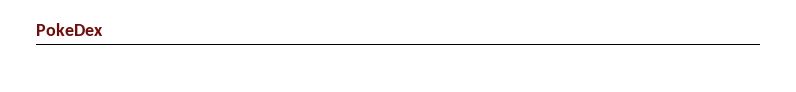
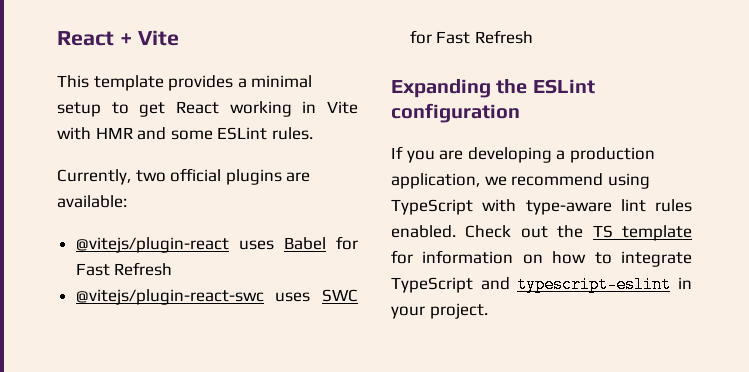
[36,23,103,36] PokeDex -> [57,30,179,46] [57,75,313,91] [57,101,358,117] [57,127,313,140] [57,168,311,185] [57,195,127,208] [75,236,359,253] [75,262,173,276] [75,289,358,305] [409,30,533,44] [391,79,595,98] [391,103,520,123] [391,146,655,163] [391,173,650,189] [391,199,692,215] [391,225,692,241] [391,250,692,267] [391,276,692,293] [391,303,488,319] React + Vite // This template provides a minimal setup to get React working in Vite with HMR and some ESLint rules. // Currently, two official plugins are available: // @vitejs/plugin-react uses Babel for Fast Refresh // @vitejs/plugin-react-swc uses SWC for Fast Refresh // Expanding the ESLint configuration // If you are developing a production application, we recommend using TypeScript with type-aware lint rules enabled. Check out the TS template for information on how to integrate TypeScript and typescript-eslint in your project.

